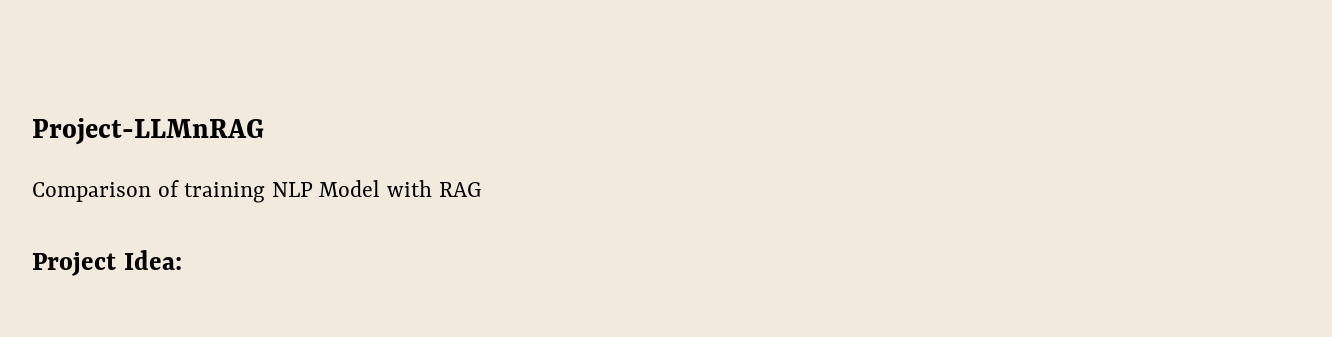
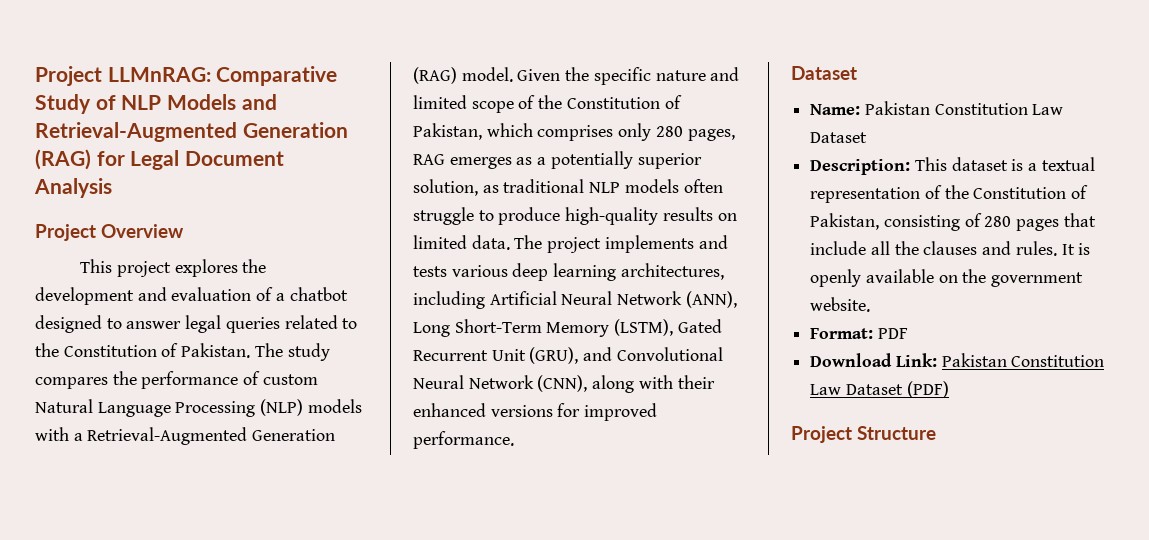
[32,118,264,145] [32,180,481,203] [32,250,182,276] Project-LLMnRAG // Comparison of training NLP Model with RAG // Project Idea: -> [35,66,338,86] [35,94,277,114] [35,122,348,142] [35,149,285,170] [34,178,112,198] [35,224,185,241] [80,259,267,277] [35,287,348,305] [35,315,358,333] [35,343,330,361] [35,371,318,389] [35,399,362,417] [35,427,336,445] [413,67,740,85] [413,95,682,113] [413,123,735,141] [413,151,702,169] [413,179,723,196] [413,207,737,225] [413,235,728,253] [413,263,724,281] [413,291,737,309] [413,319,722,337] [413,347,723,364] [413,375,715,393] [413,403,658,421] [413,431,514,449] [791,66,857,80] [810,101,1064,115] [810,132,868,143] [810,157,1095,175] [810,185,1089,203] [810,213,1096,231] [810,241,1091,256] [810,269,1084,287] [810,297,871,312] [810,328,908,339] [810,353,1105,367] [810,381,949,398] [791,426,937,443] Project LLMnRAG: Comparative Study of NLP Models and Retrieval-Augmented Generation (RAG) for Legal Document Analysis // Project Overview // This project explores the development and evaluation of a chatbot designed to answer legal queries related to the Constitution of Pakistan. The study compares the performance of custom Natural Language Processing (NLP) models with a Retrieval-Augmented Generation (RAG) model. Given the specific nature and limited scope of the Constitution of Pakistan, which comprises only 280 pages, RAG emerges as a potentially superior solution, as traditional NLP models often struggle to produce high-quality results on limited data. The project implements and tests various deep learning architectures, including Artificial Neural Network (ANN), Long Short-Term Memory (LSTM), Gated Recurrent Unit (GRU), and Convolutional Neural Network (CNN), along with their enhanced versions for improved performance. // Dataset // Name: Pakistan Constitution Law Dataset // Description: This dataset is a textual representation of the Constitution of Pakistan, consisting of 280 pages that include all the clauses and rules. It is openly available on the government website. // Format: PDF // Download Link: Pakistan Constitution Law Dataset (PDF) // Project Structure

